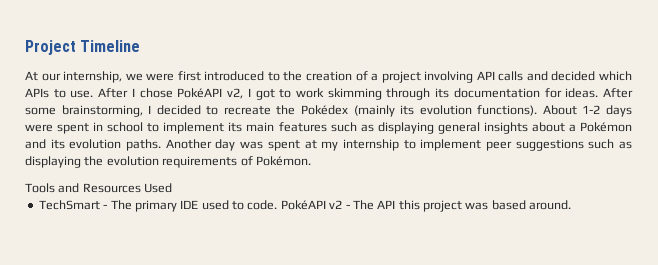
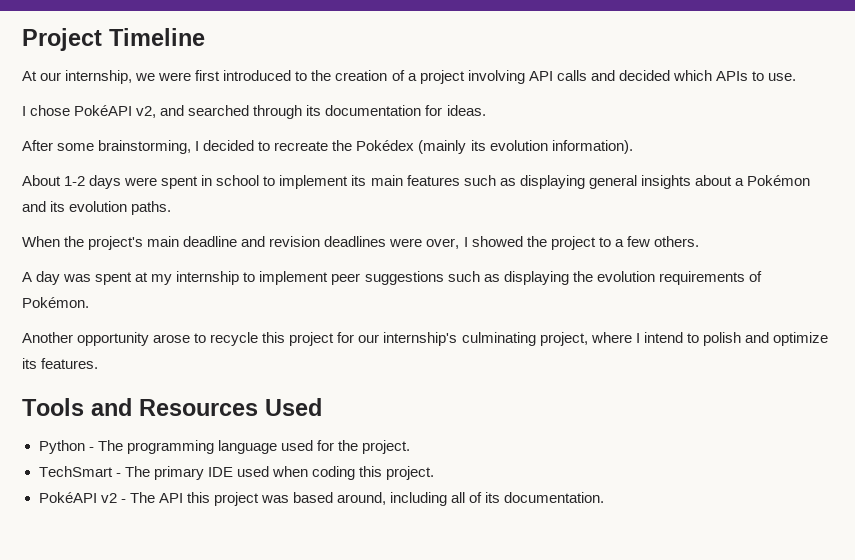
[98,88,129,98] After -> (797, 77) //
[247,88,382,100] I got to work skimming -> [160,105,250,116] and searched
(599, 93) none -> (486, 110) //
[477,105,538,116] functions). -> [551,140,633,154] information). //
[165,139,212,149] Another -> [22,236,699,250] [22,272,32,282] // When the project's main deadline and revision deadlines were over, I showed the project to a few others. // A
[25,183,173,193] Tools and Resources Used -> [22,332,828,346] [22,358,99,369] [22,398,322,416] [38,440,410,454] Another opportunity arose to recycle this project for our internship's culminating project, where I intend to polish and optimize its features. // Tools and Resources Used // Python - The programming language used for the project.
[232,200,278,210] to code. -> [271,466,434,480] when coding this project. //
[529,200,572,210] around. -> [336,492,605,506] around, including all of its documentation.

